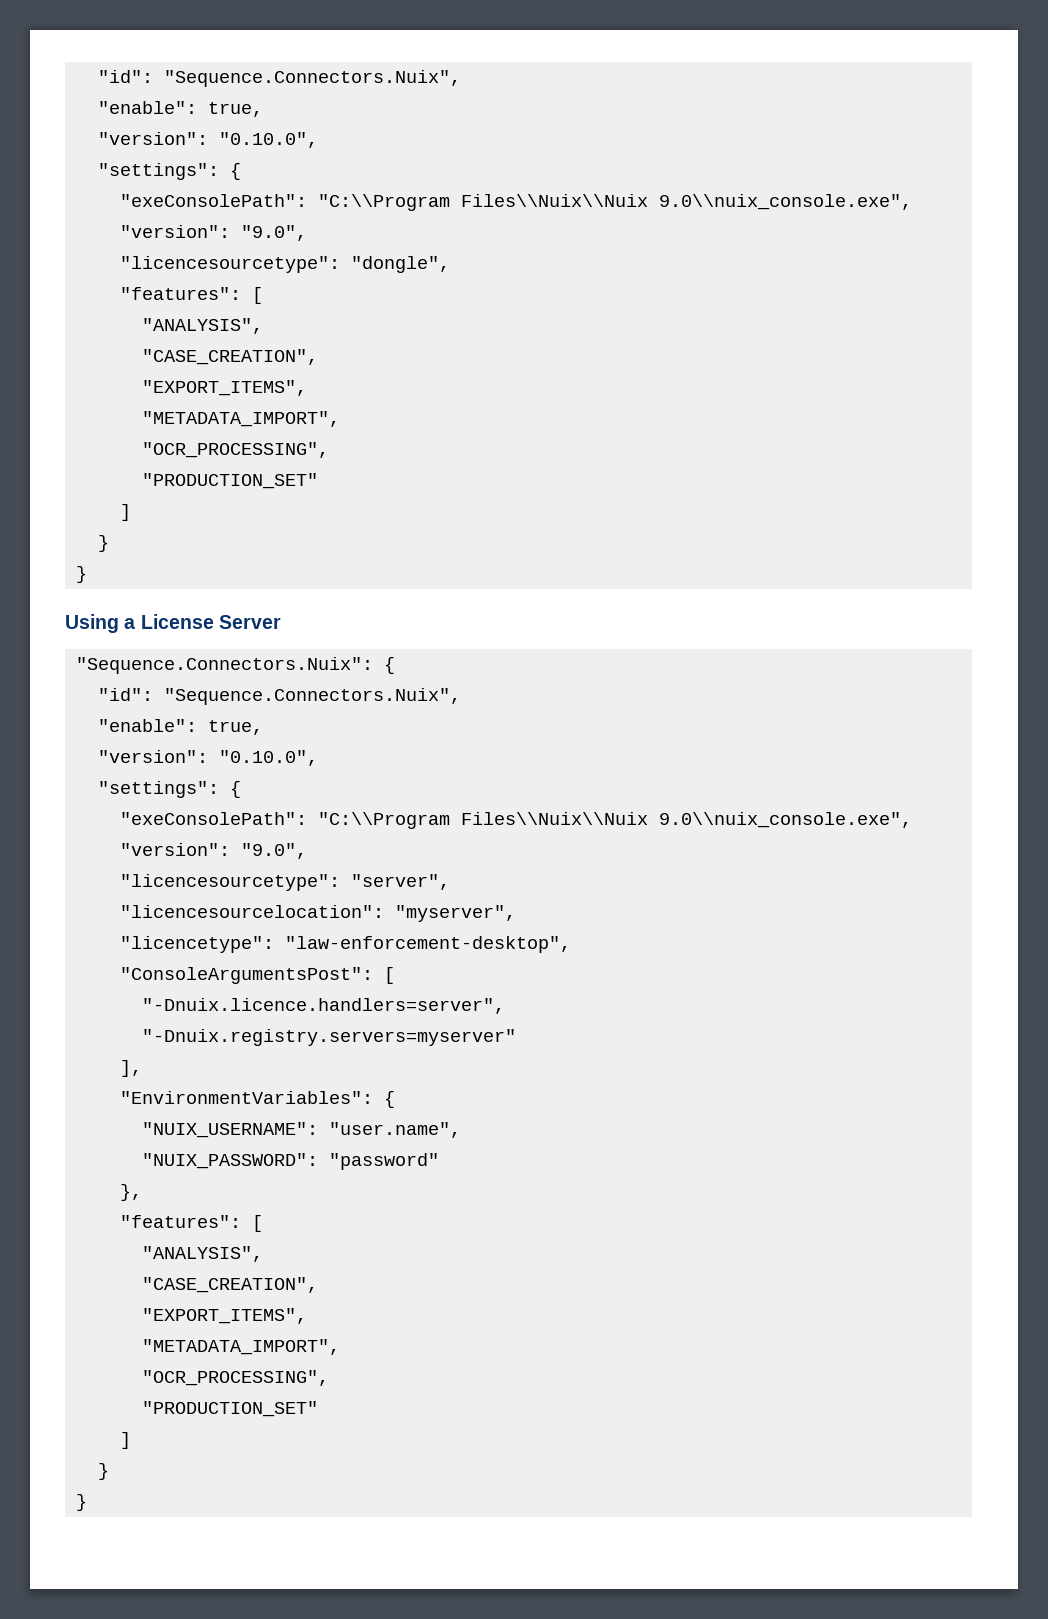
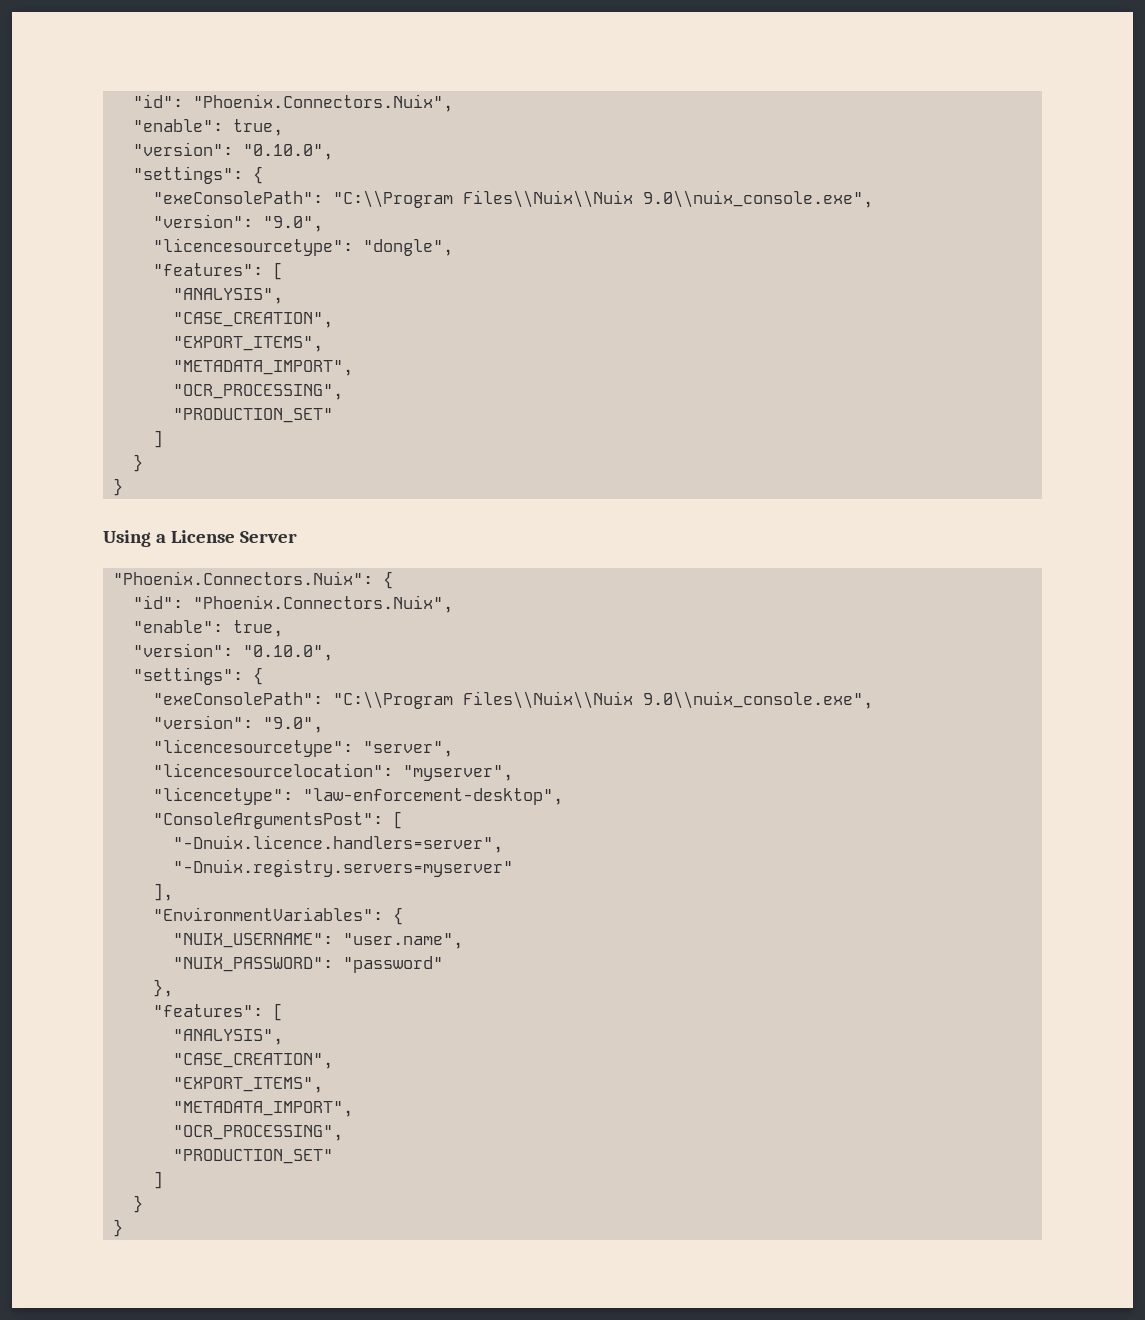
[97,70,461,87] "id": "Sequence.Connectors.Nuix", -> [133,94,454,112] "id": "Phoenix.Connectors.Nuix",
[75,657,373,674] "Sequence.Connectors.Nuix": -> [113,571,374,585] "Phoenix.Connectors.Nuix":
[163,688,461,705] "Sequence.Connectors.Nuix", -> [193,595,454,613] "Phoenix.Connectors.Nuix",

